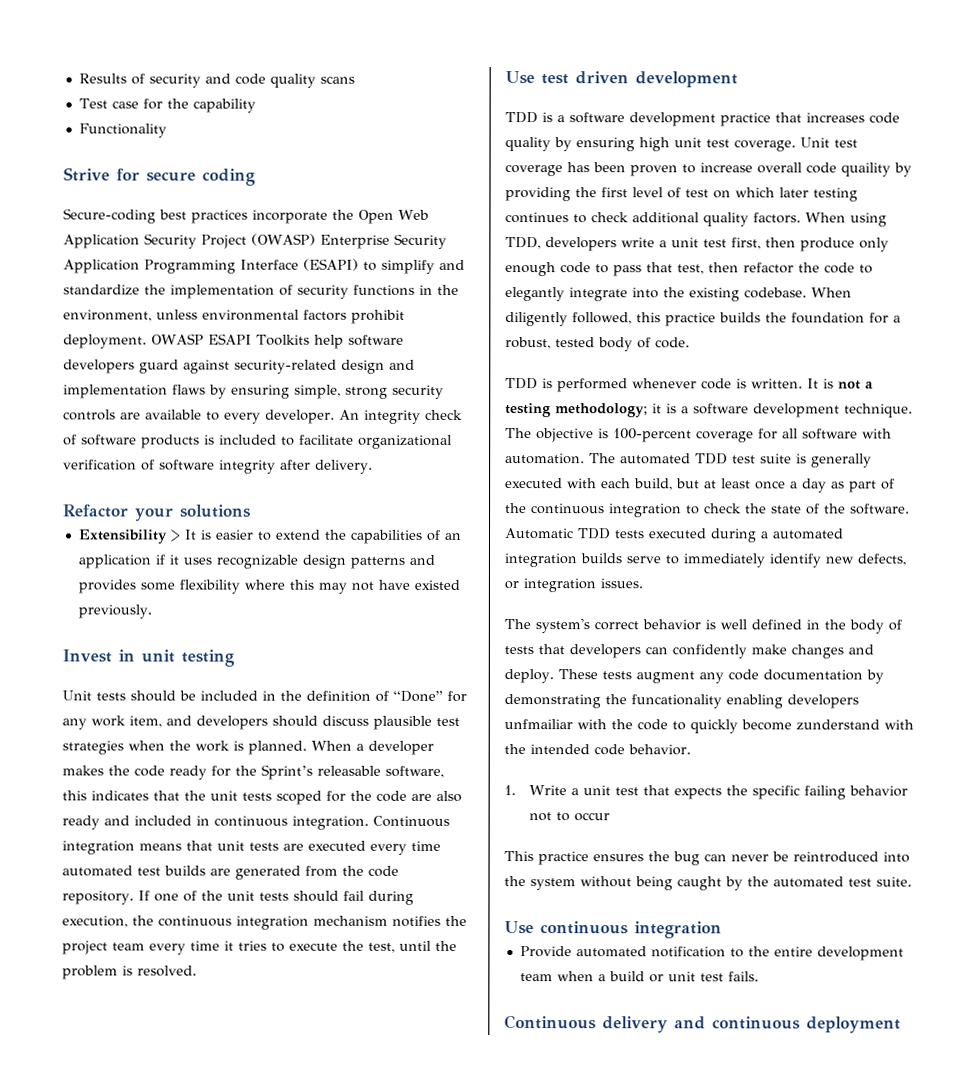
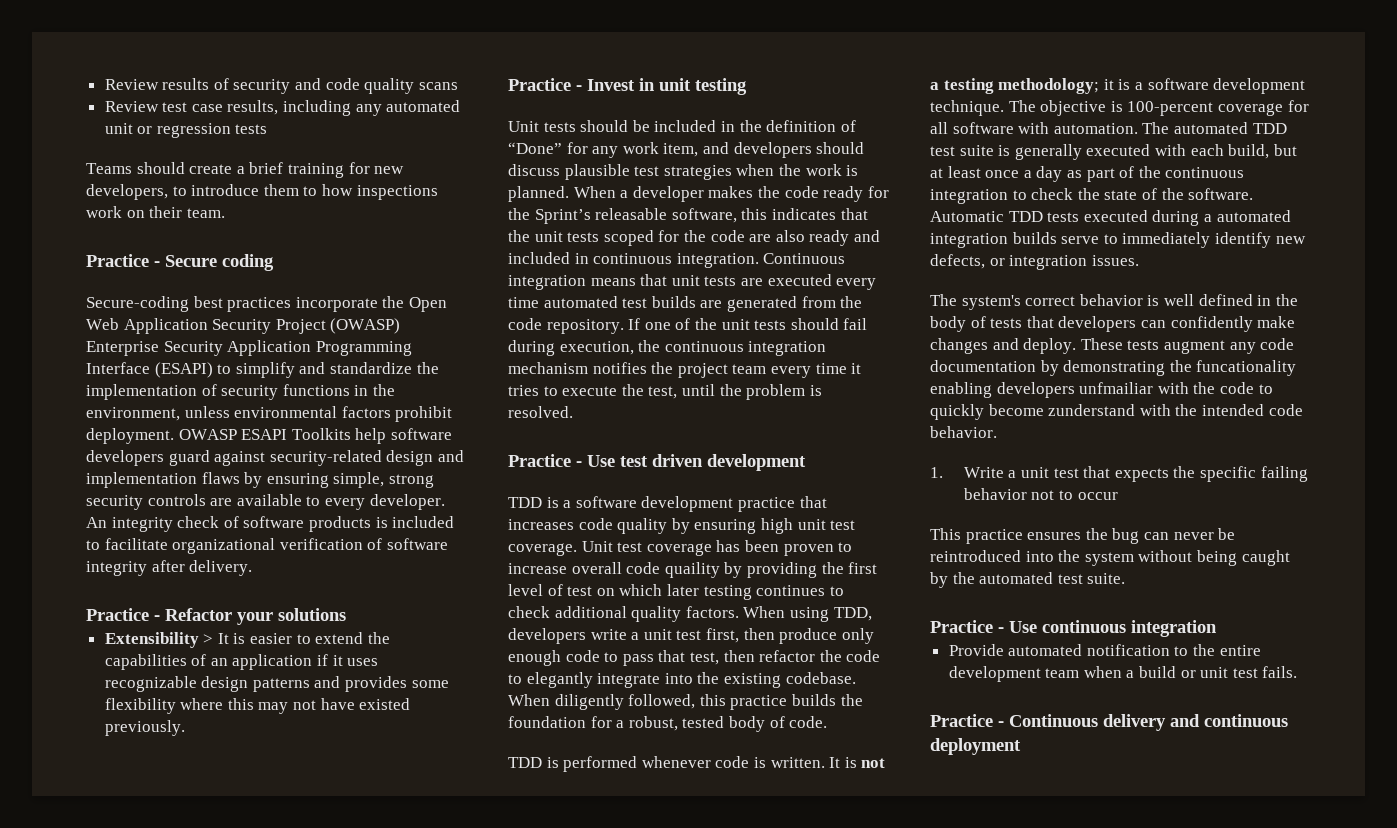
[78,73,127,84] Results -> [104,78,210,90] Review results
[78,98,256,113] [78,123,167,138] [63,167,196,182] Test case for the capability // Functionality // Strive for secure -> [104,100,461,116] [104,123,268,138] [86,162,405,178] [86,184,438,200] [86,206,225,218] [86,254,217,267] Review test case results, including any automated unit or regression tests // Teams should create a brief training for new developers, to introduce them to how inspections work on their team. // Practice - Secure
(373, 466) none -> [86,608,160,621] Practice -
(152, 611) none -> [508,78,582,91] Practice -
(197, 971) none -> [508,454,582,467] Practice -
(912, 881) none -> [930,620,1004,633] Practice -
(759, 976) none -> [930,714,1004,727] Practice -

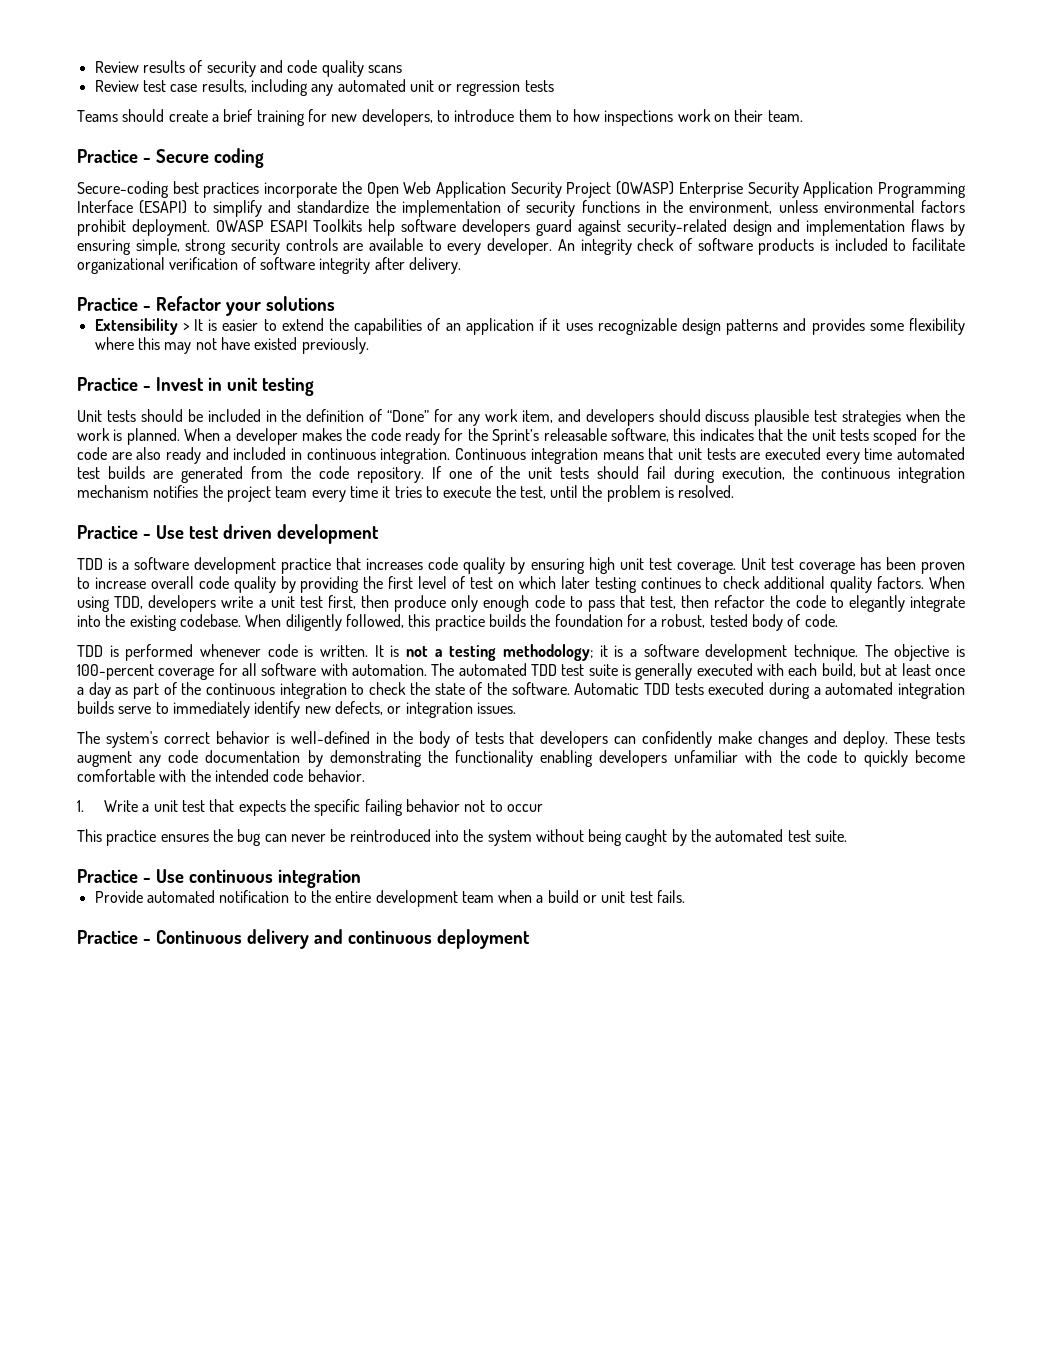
[664,562,720,578] quaility -> [233,576,276,593] quality
[1163,294,1253,306] well defined -> [290,731,370,744] well-defined
[1196,360,1297,376] funcationality -> [454,750,533,767] functionality
[1079,382,1154,394] unfmailiar -> [674,750,739,763] unfamiliar
[1048,404,1136,416] zunderstand -> [77,769,155,782] comfortable

